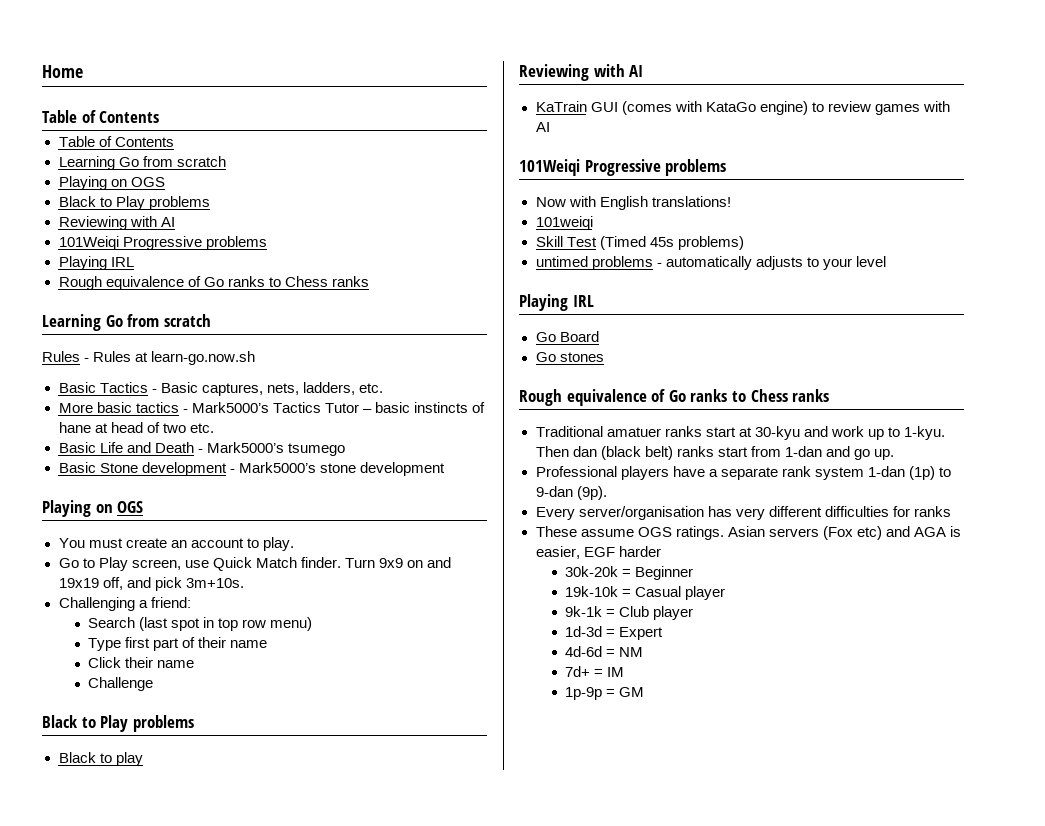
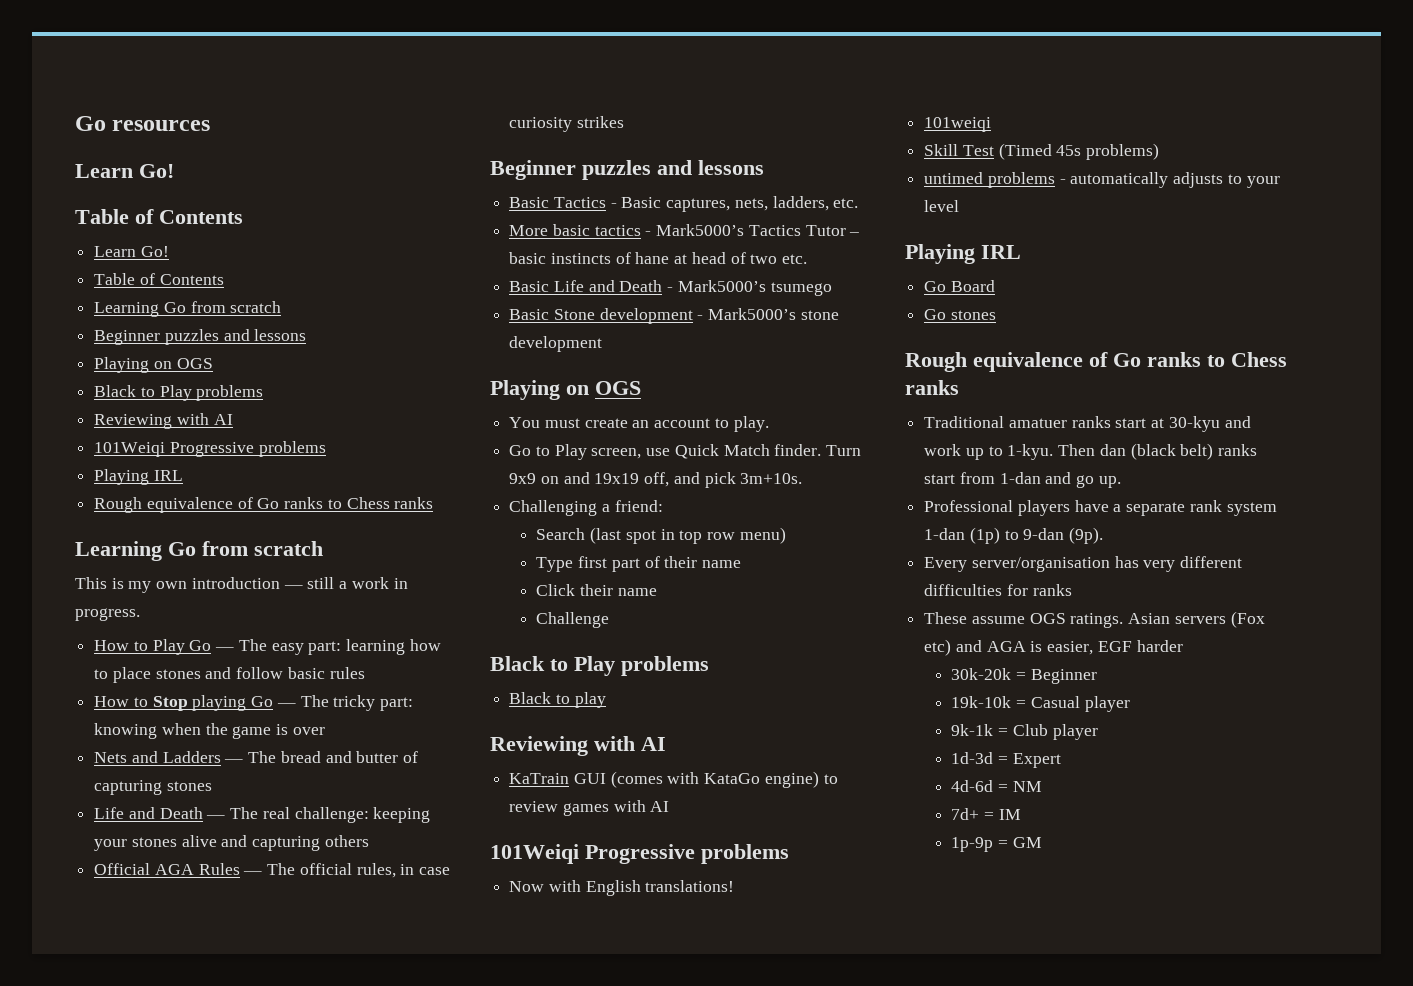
[42,65,83,78] [42,110,160,123] Home // Table of Contents -> [75,116,211,131] [75,164,174,178] [75,209,243,224] [94,246,169,257] Go resources // Learn Go! // Table of Contents // Learn Go!
(226, 161) none -> [94,329,307,345] // Beginner puzzles and lessons
[42,351,256,365] Rules - Rules at learn-go.now.sh -> [75,577,408,593] [75,608,140,621] [94,639,441,655] [94,667,365,683] [94,695,414,711] [94,723,325,739] [94,751,419,763] [94,780,212,795] [94,807,431,823] [94,835,369,851] [94,863,451,878] [509,116,624,132] [490,160,764,180] This is my own introduction — still a work in progress. // How to Play Go — The easy part: learning how to place stones and follow basic rules // How to Stop playing Go — The tricky part: knowing when the game is over // Nets and Ladders — The bread and butter of capturing stones // Life and Death — The real challenge: keeping your stones alive and capturing others // Official AGA Rules — The official rules, in case curiosity strikes // Beginner puzzles and lessons

